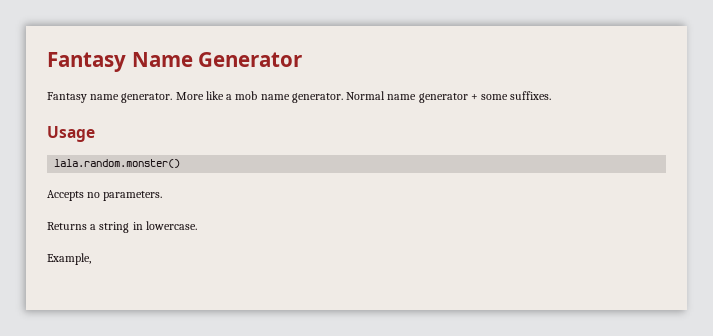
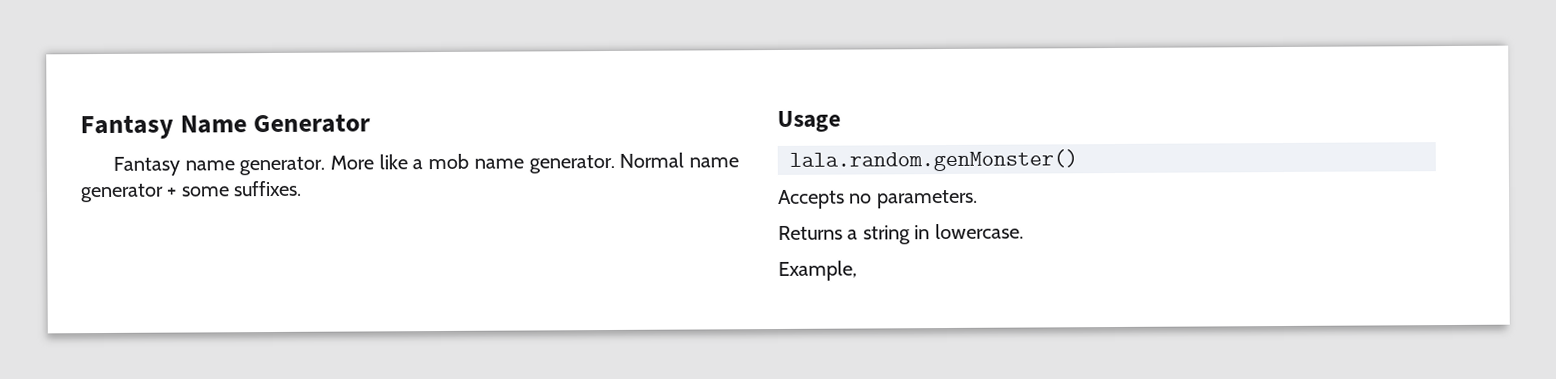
[54,159,181,168] lala.random.monster() -> [789,149,1078,172] lala.random.genMonster()

